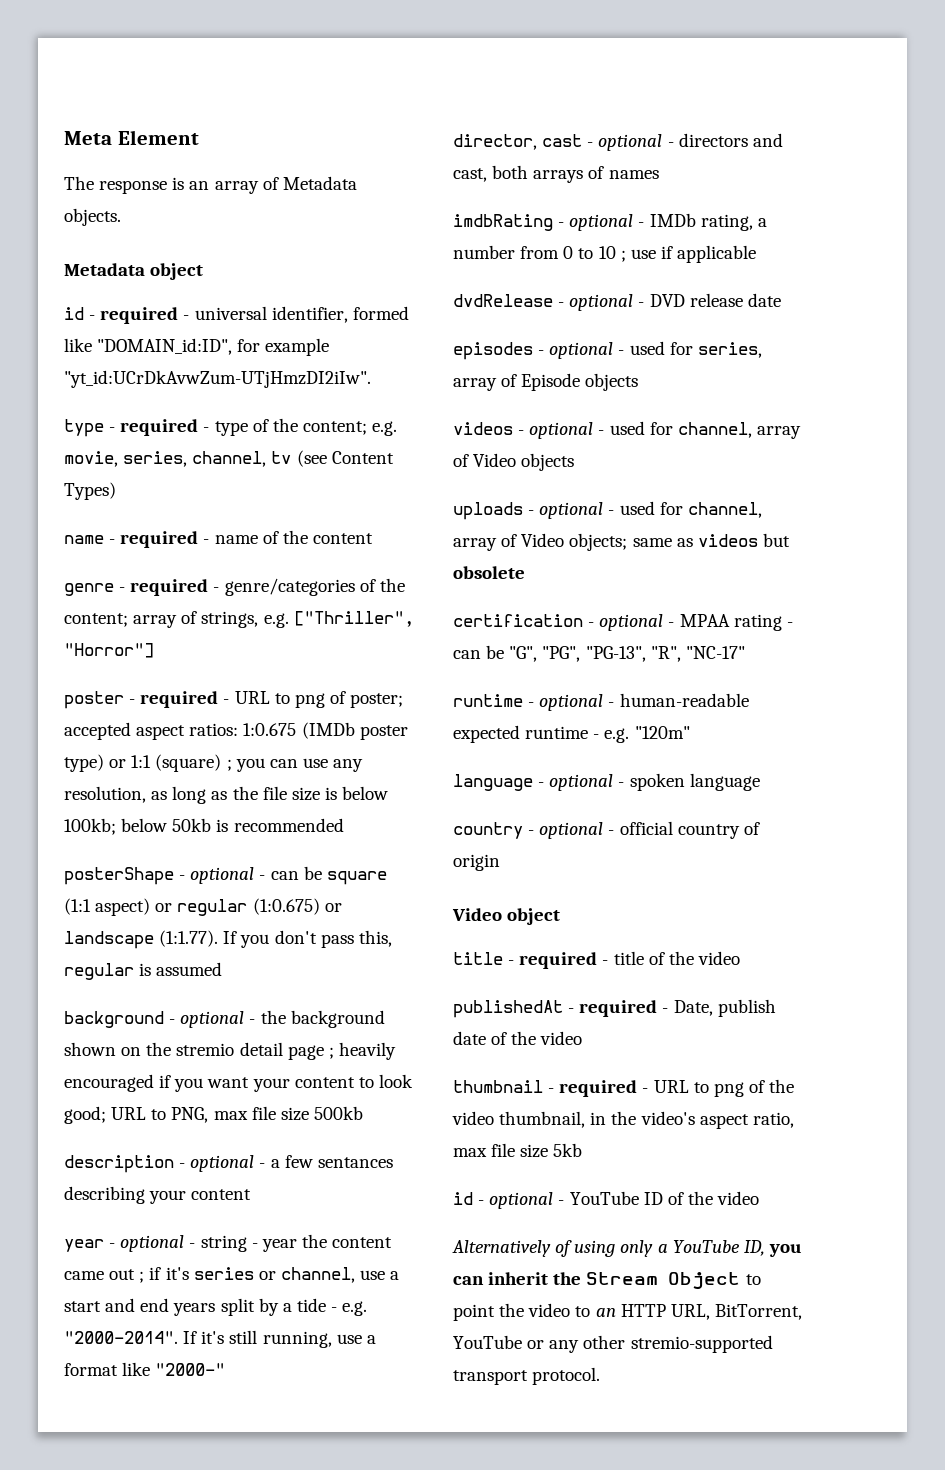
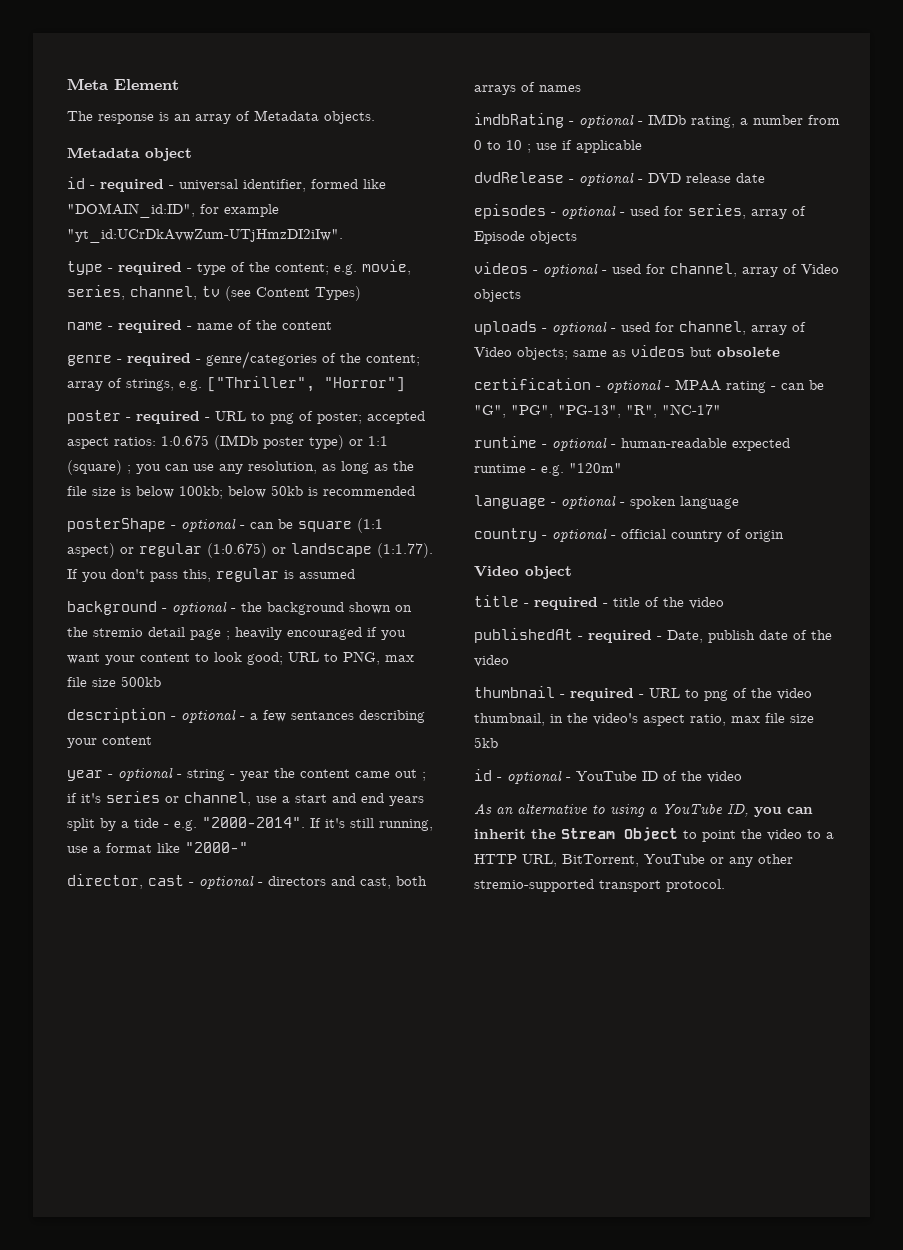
[452,1240,654,1257] Alternatively of using only -> [474,803,645,817] As an alternative to using
[595,1308,616,1317] an -> [826,832,834,839] a

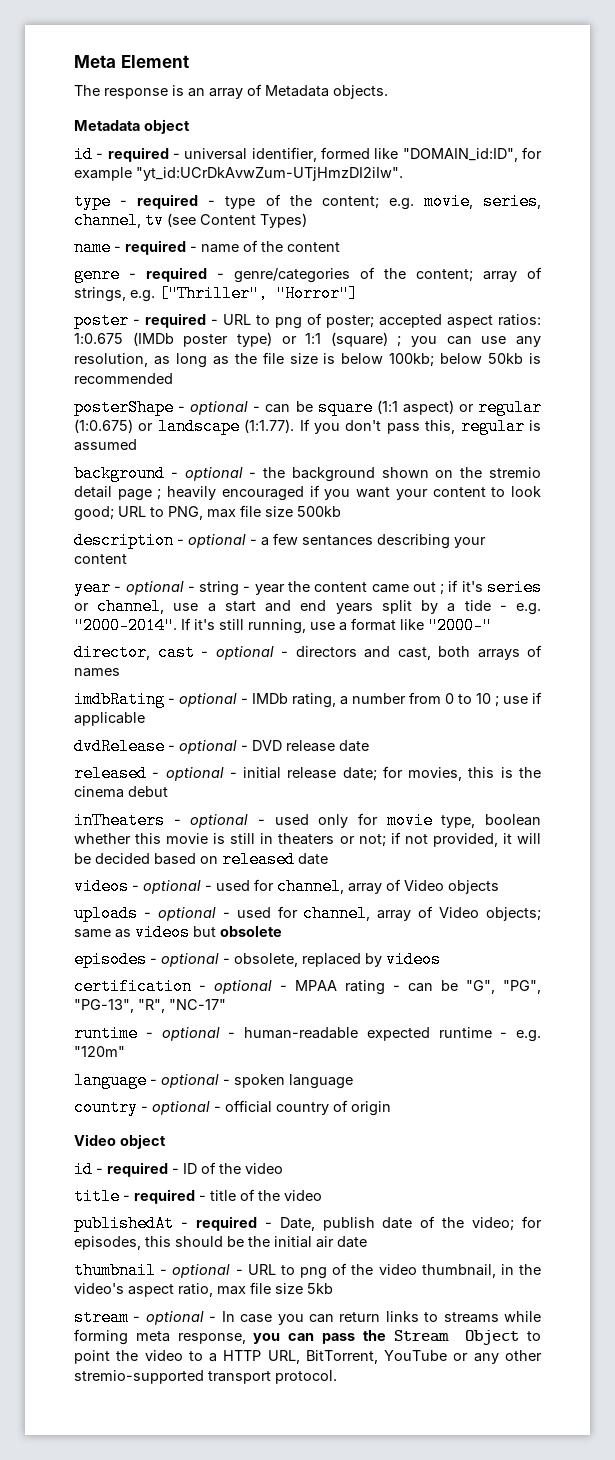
[474,204,806,219] [474,231,577,244] episodes - optional - used for series, array of Episode objects -> [74,765,541,782] [74,786,168,798] [74,812,541,829] [74,832,542,847] [74,851,328,868] released - optional - initial release date; for movies, this is the cinema debut // inTheaters - optional - used only for movie type, boolean whether this movie is still in theaters or not; if not provided, it will be decided based on released date
(780, 352) none -> [74,951,441,968] // episodes - optional - obsolete, replaced by videos
(572, 572) none -> [74,1161,283,1178] // id - required - ID of the video
[474,655,509,667] video -> [472,1216,542,1231] [74,1236,367,1250] video; for episodes, this should be the initial air date
[570,688,634,701] required -> [172,1264,231,1278] optional
[474,769,742,784] [474,803,813,817] [474,829,526,839] id - optional - YouTube ID of the video // As an alternative to using a YouTube ID, you can inherit -> [74,1309,541,1326] [74,1329,356,1345] stream - optional - In case you can return links to streams while forming meta response, you can pass

